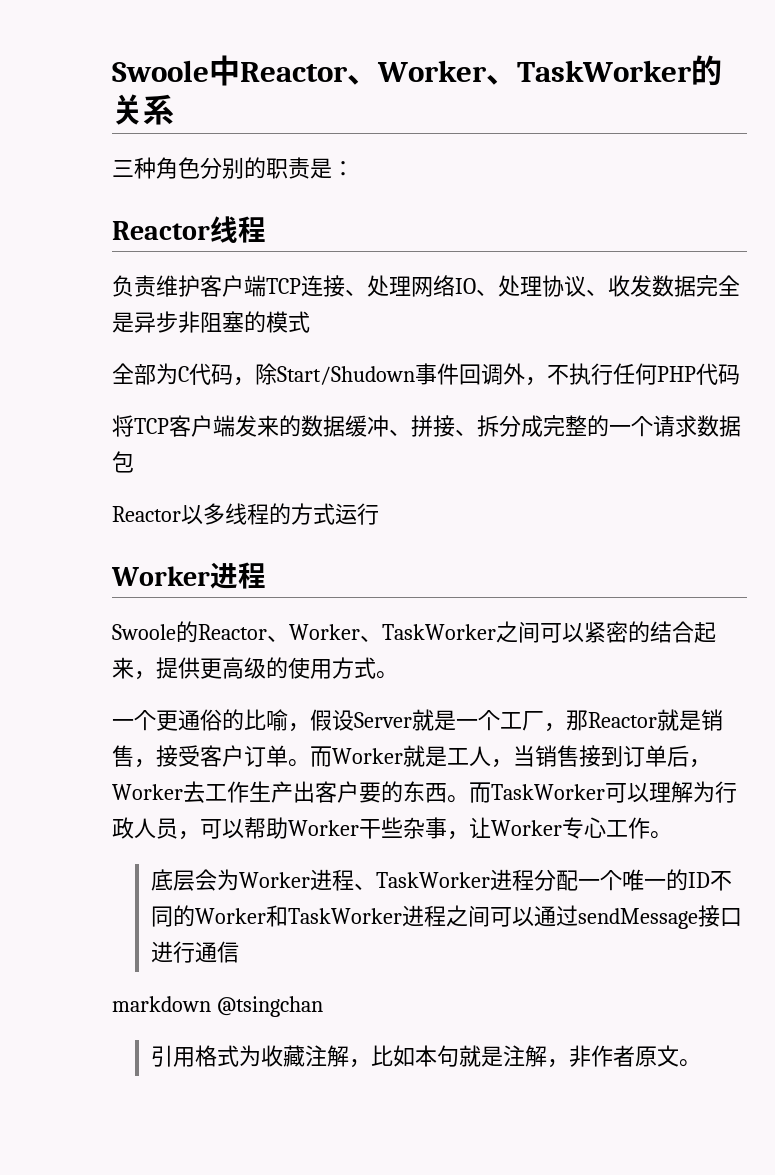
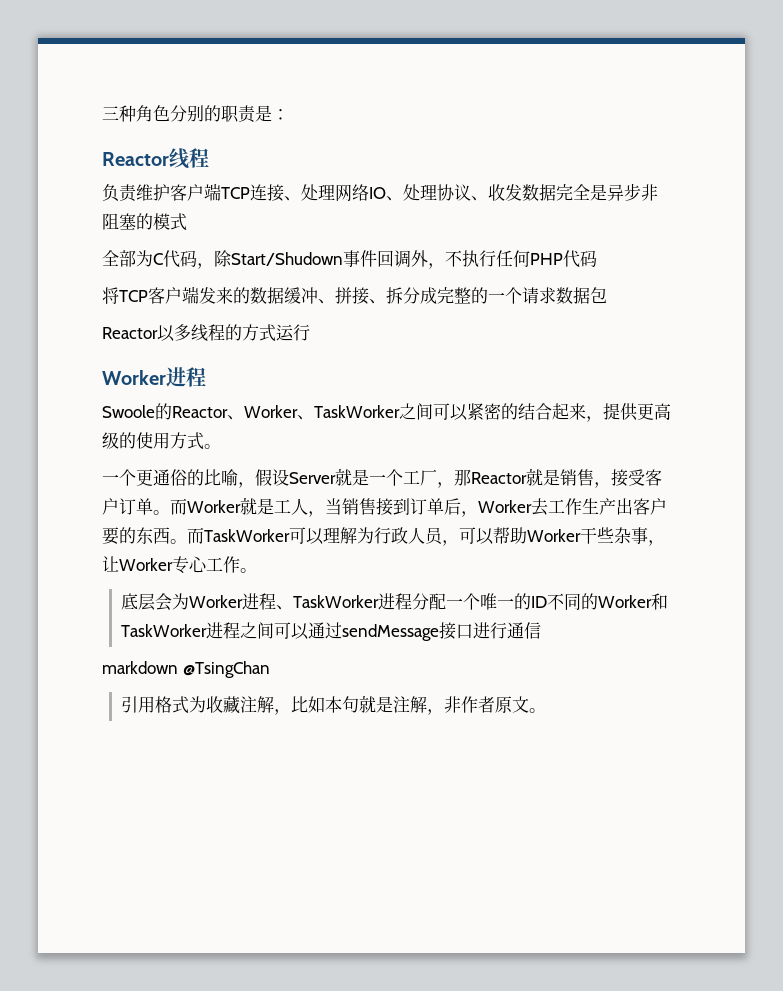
[112,55,722,86] [112,94,174,125] Swoole中Reactor、Worker、TaskWorker的关系 // -> (102, 113) none
[216,996,323,1017] @tsingchan -> [182,661,270,678] @TsingChan

